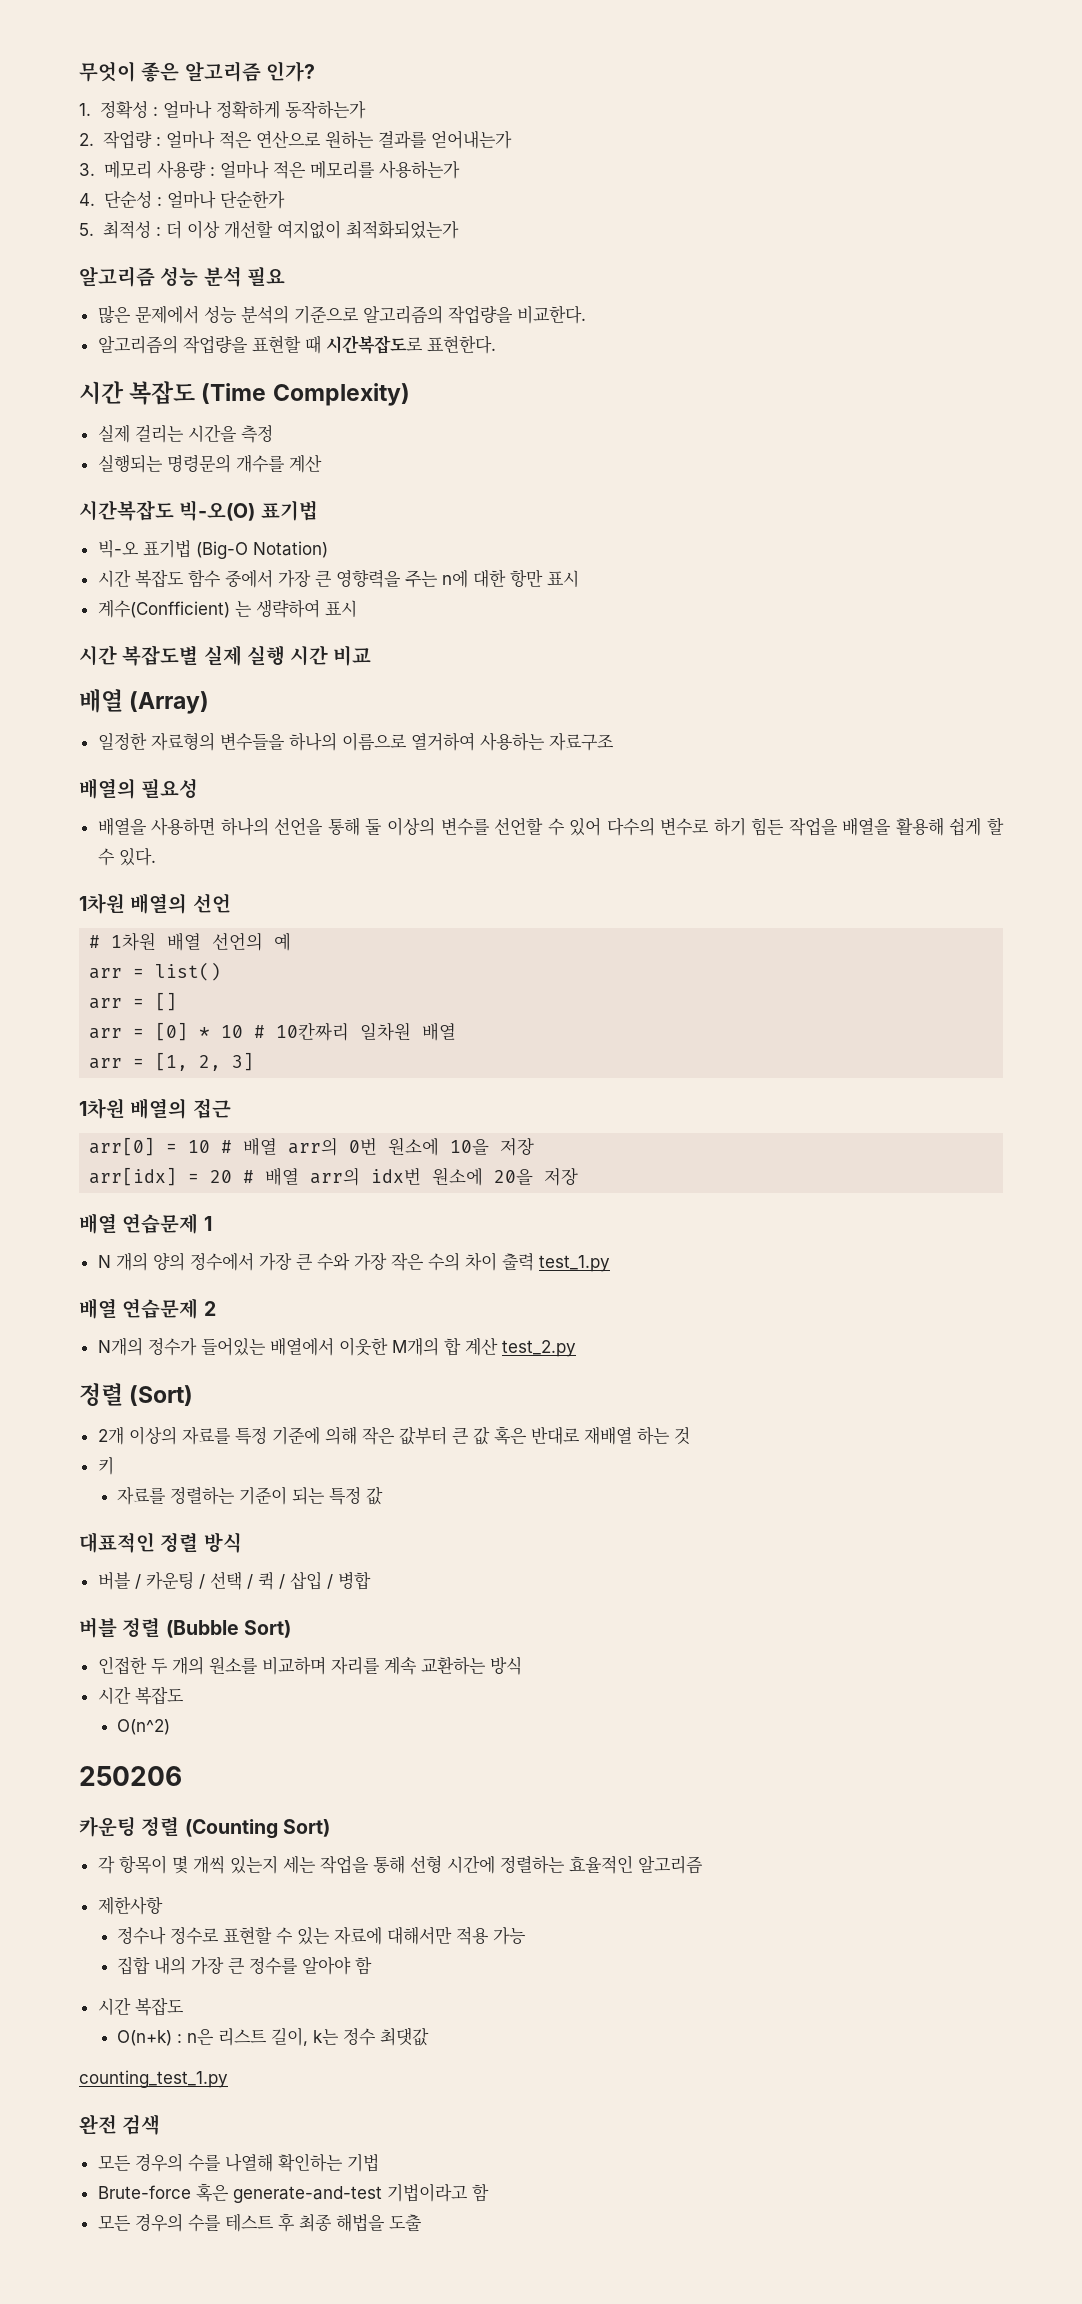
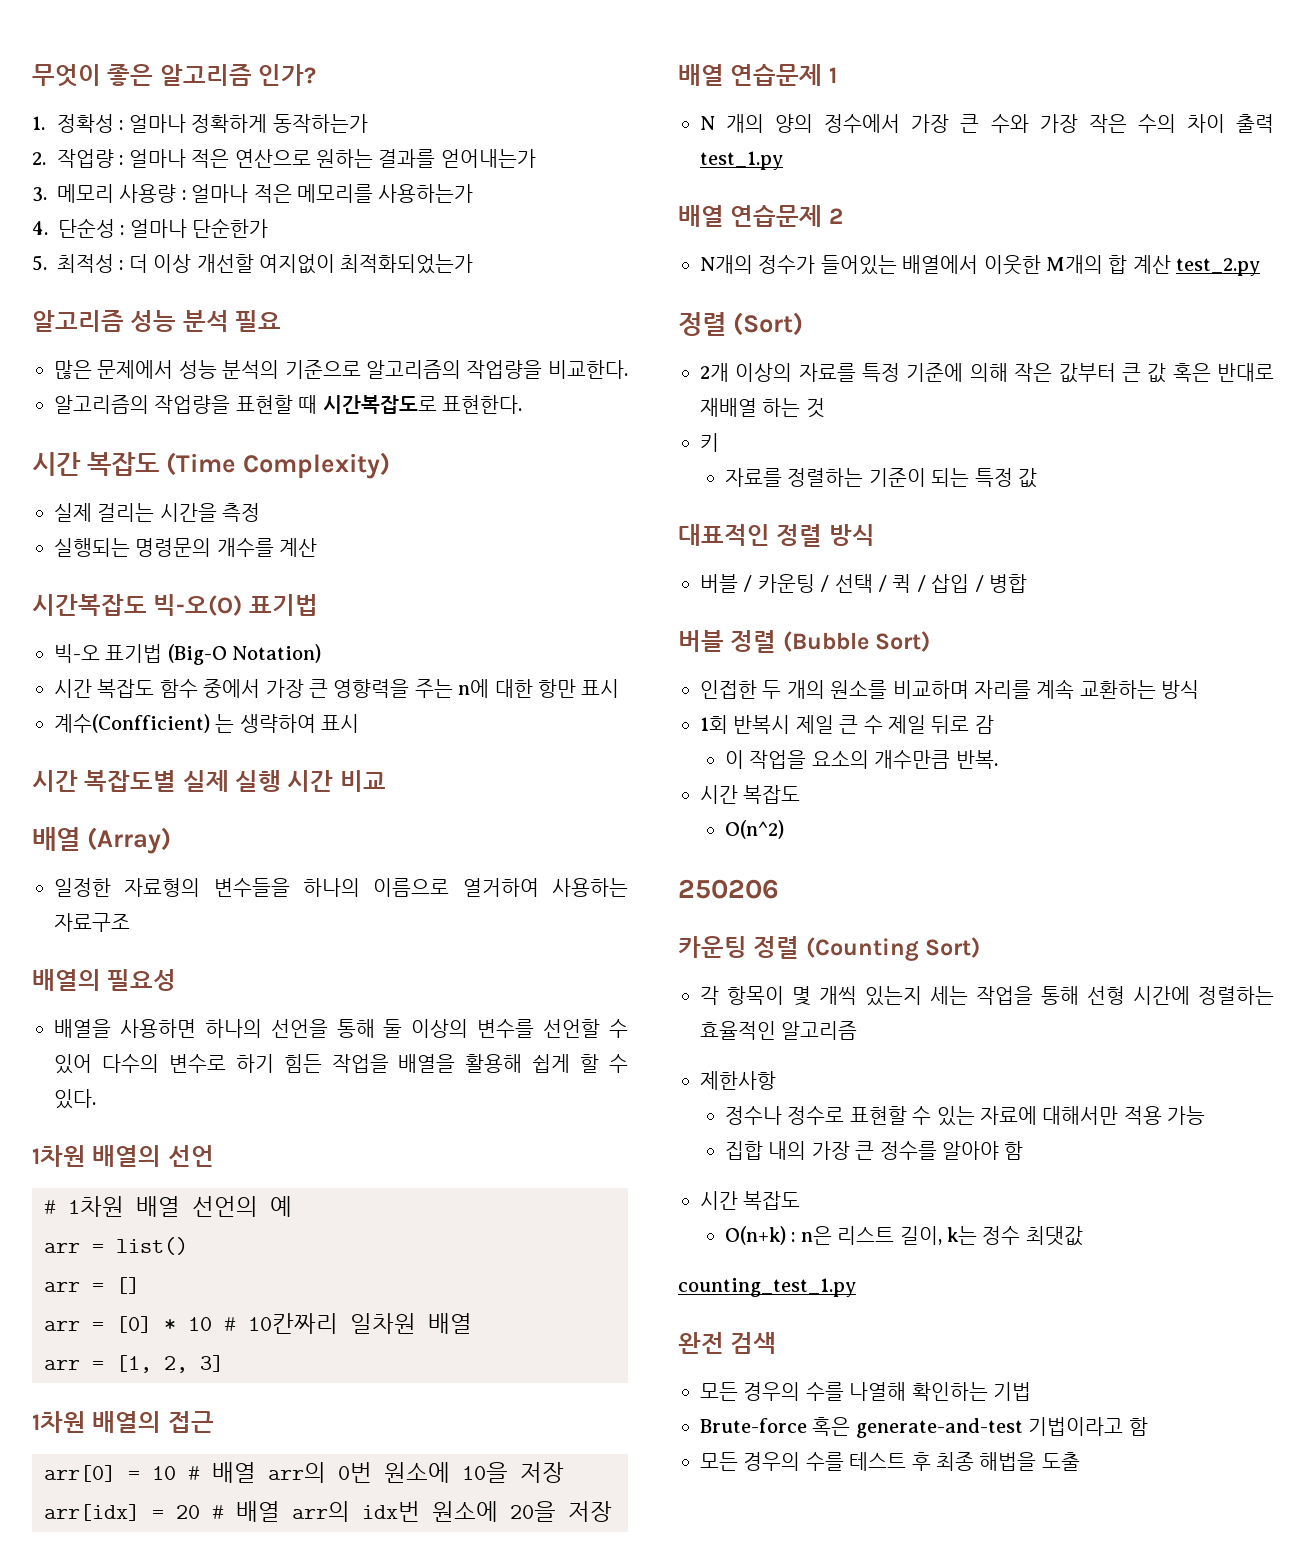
(522, 1665) none -> [700,715,994,734] [725,750,998,769] // 1회 반복시 제일 큰 수 제일 뒤로 감 // 이 작업을 요소의 개수만큼 반복.

